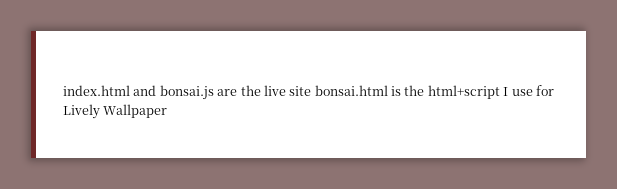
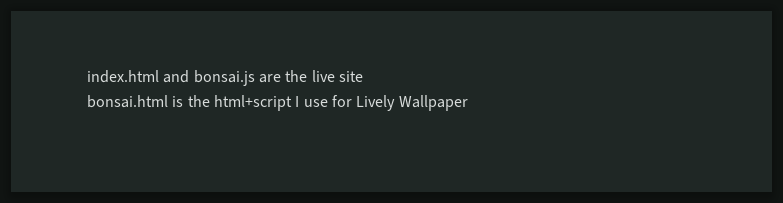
(312, 91) none -> (363, 76) //

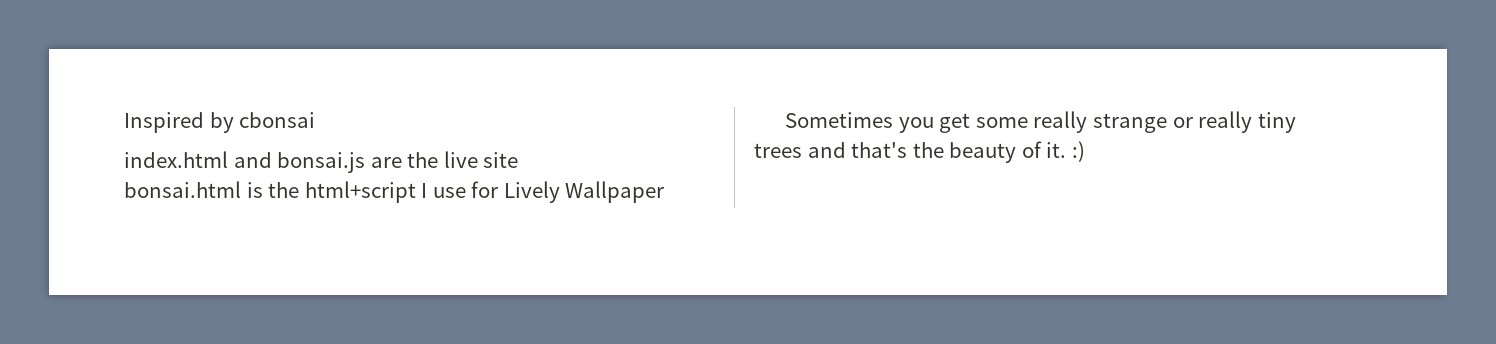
(87, 76) none -> [124,112,316,133] Inspired by cbonsai //
(468, 103) none -> [785,111,1296,133] [754,141,1085,163] // Sometimes you get some really strange or really tiny trees and that's the beauty of it. :)

